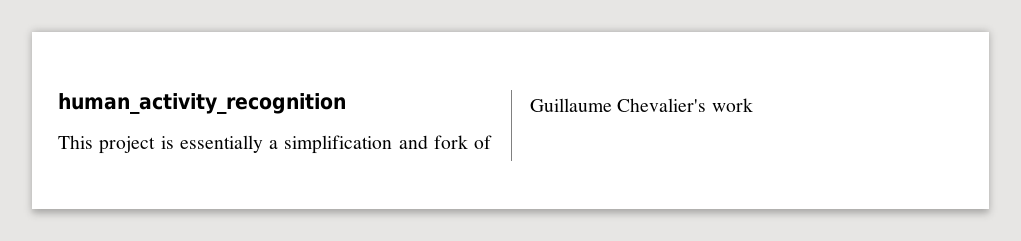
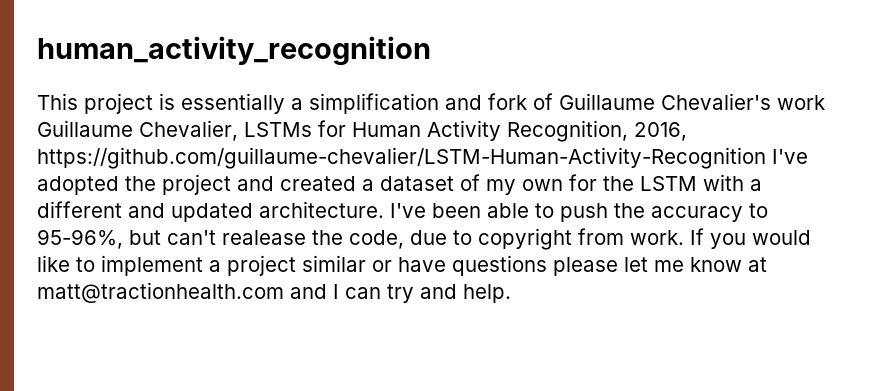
(753, 105) none -> [37,120,687,142] [37,147,808,169] [37,174,762,195] [37,201,768,222] [37,228,811,250] [37,255,767,276] [37,282,511,303] Guillaume Chevalier, LSTMs for Human Activity Recognition, 2016, https://github.com/guillaume-chevalier/LSTM-Human-Activity-Recognition I've adopted the project and created a dataset of my own for the LSTM with a different and updated architecture. I've been able to push the accuracy to 95-96%, but can't realease the code, due to copyright from work. If you would like to implement a project similar or have questions please let me know at matt@tractionhealth.com and I can try and help.

